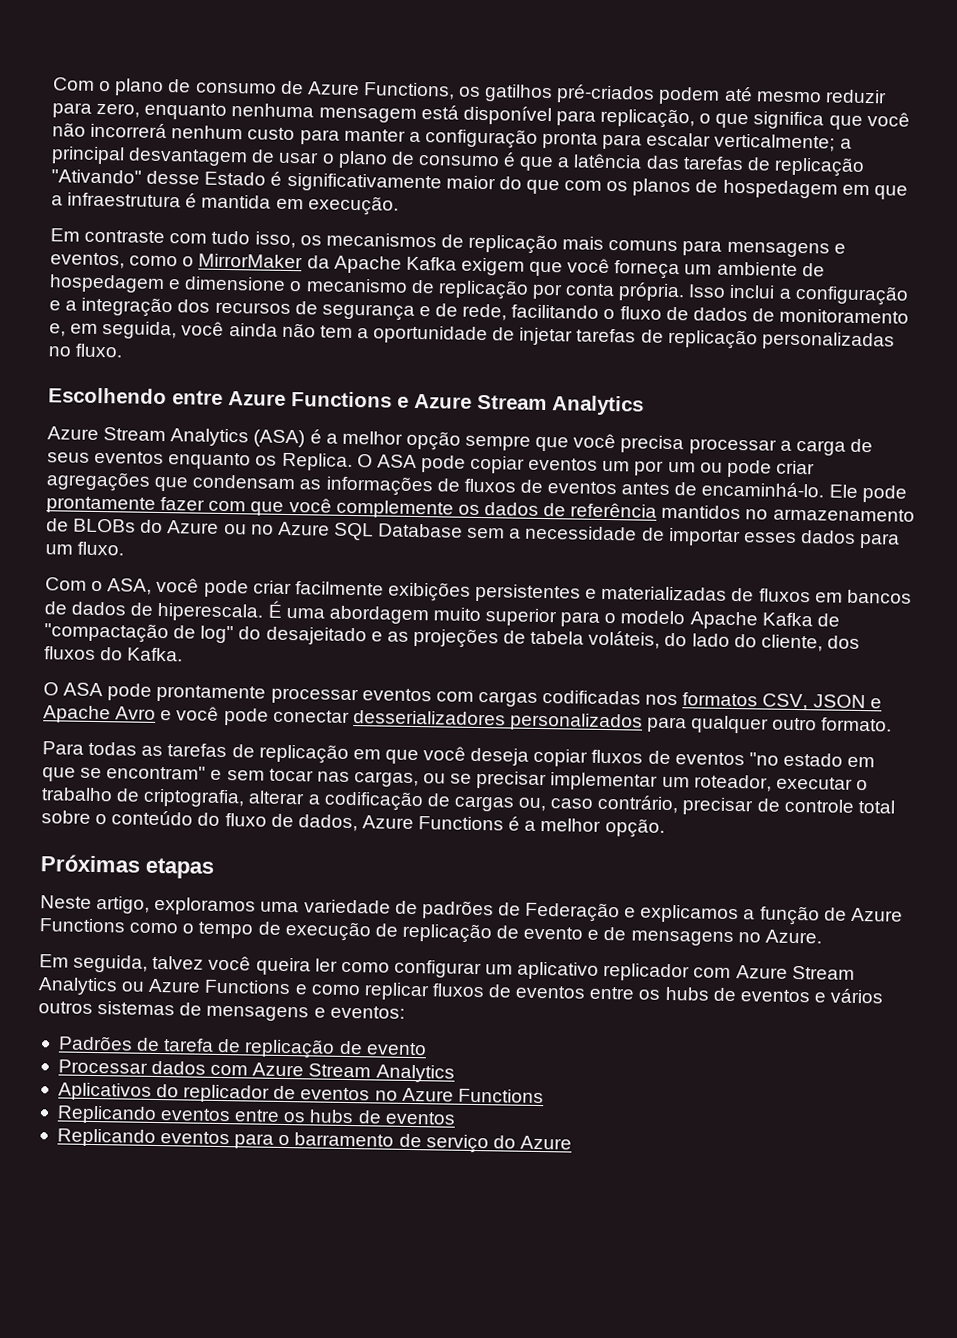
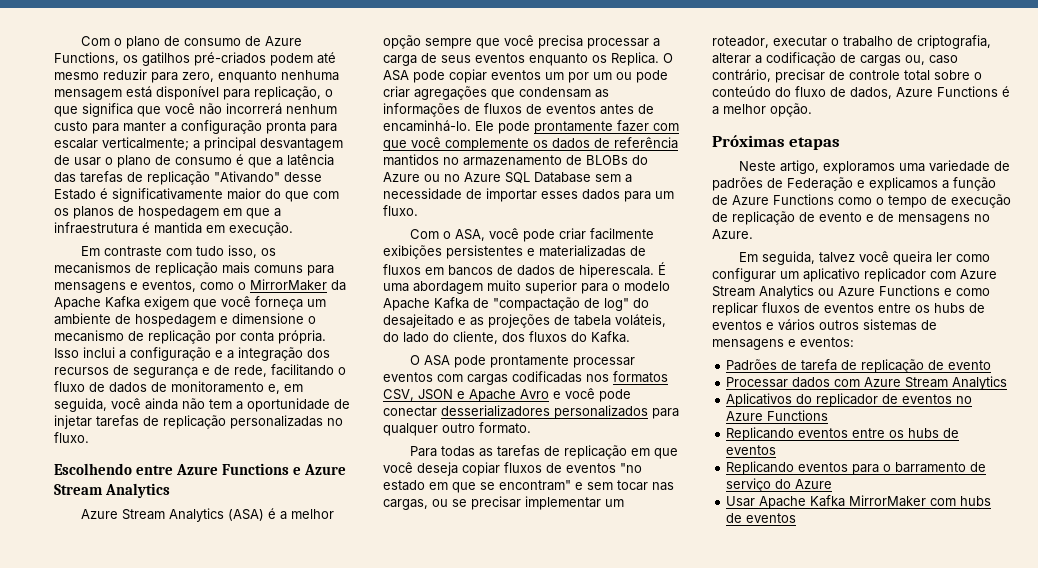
(572, 1142) none -> [726,495,992,509] [726,513,797,523] // Usar Apache Kafka MirrorMaker com hubs de eventos

